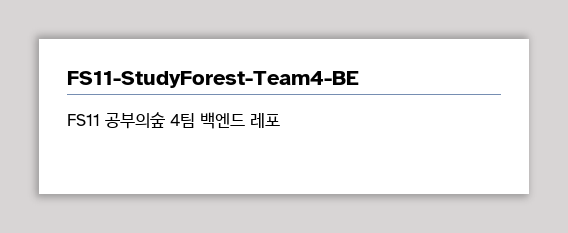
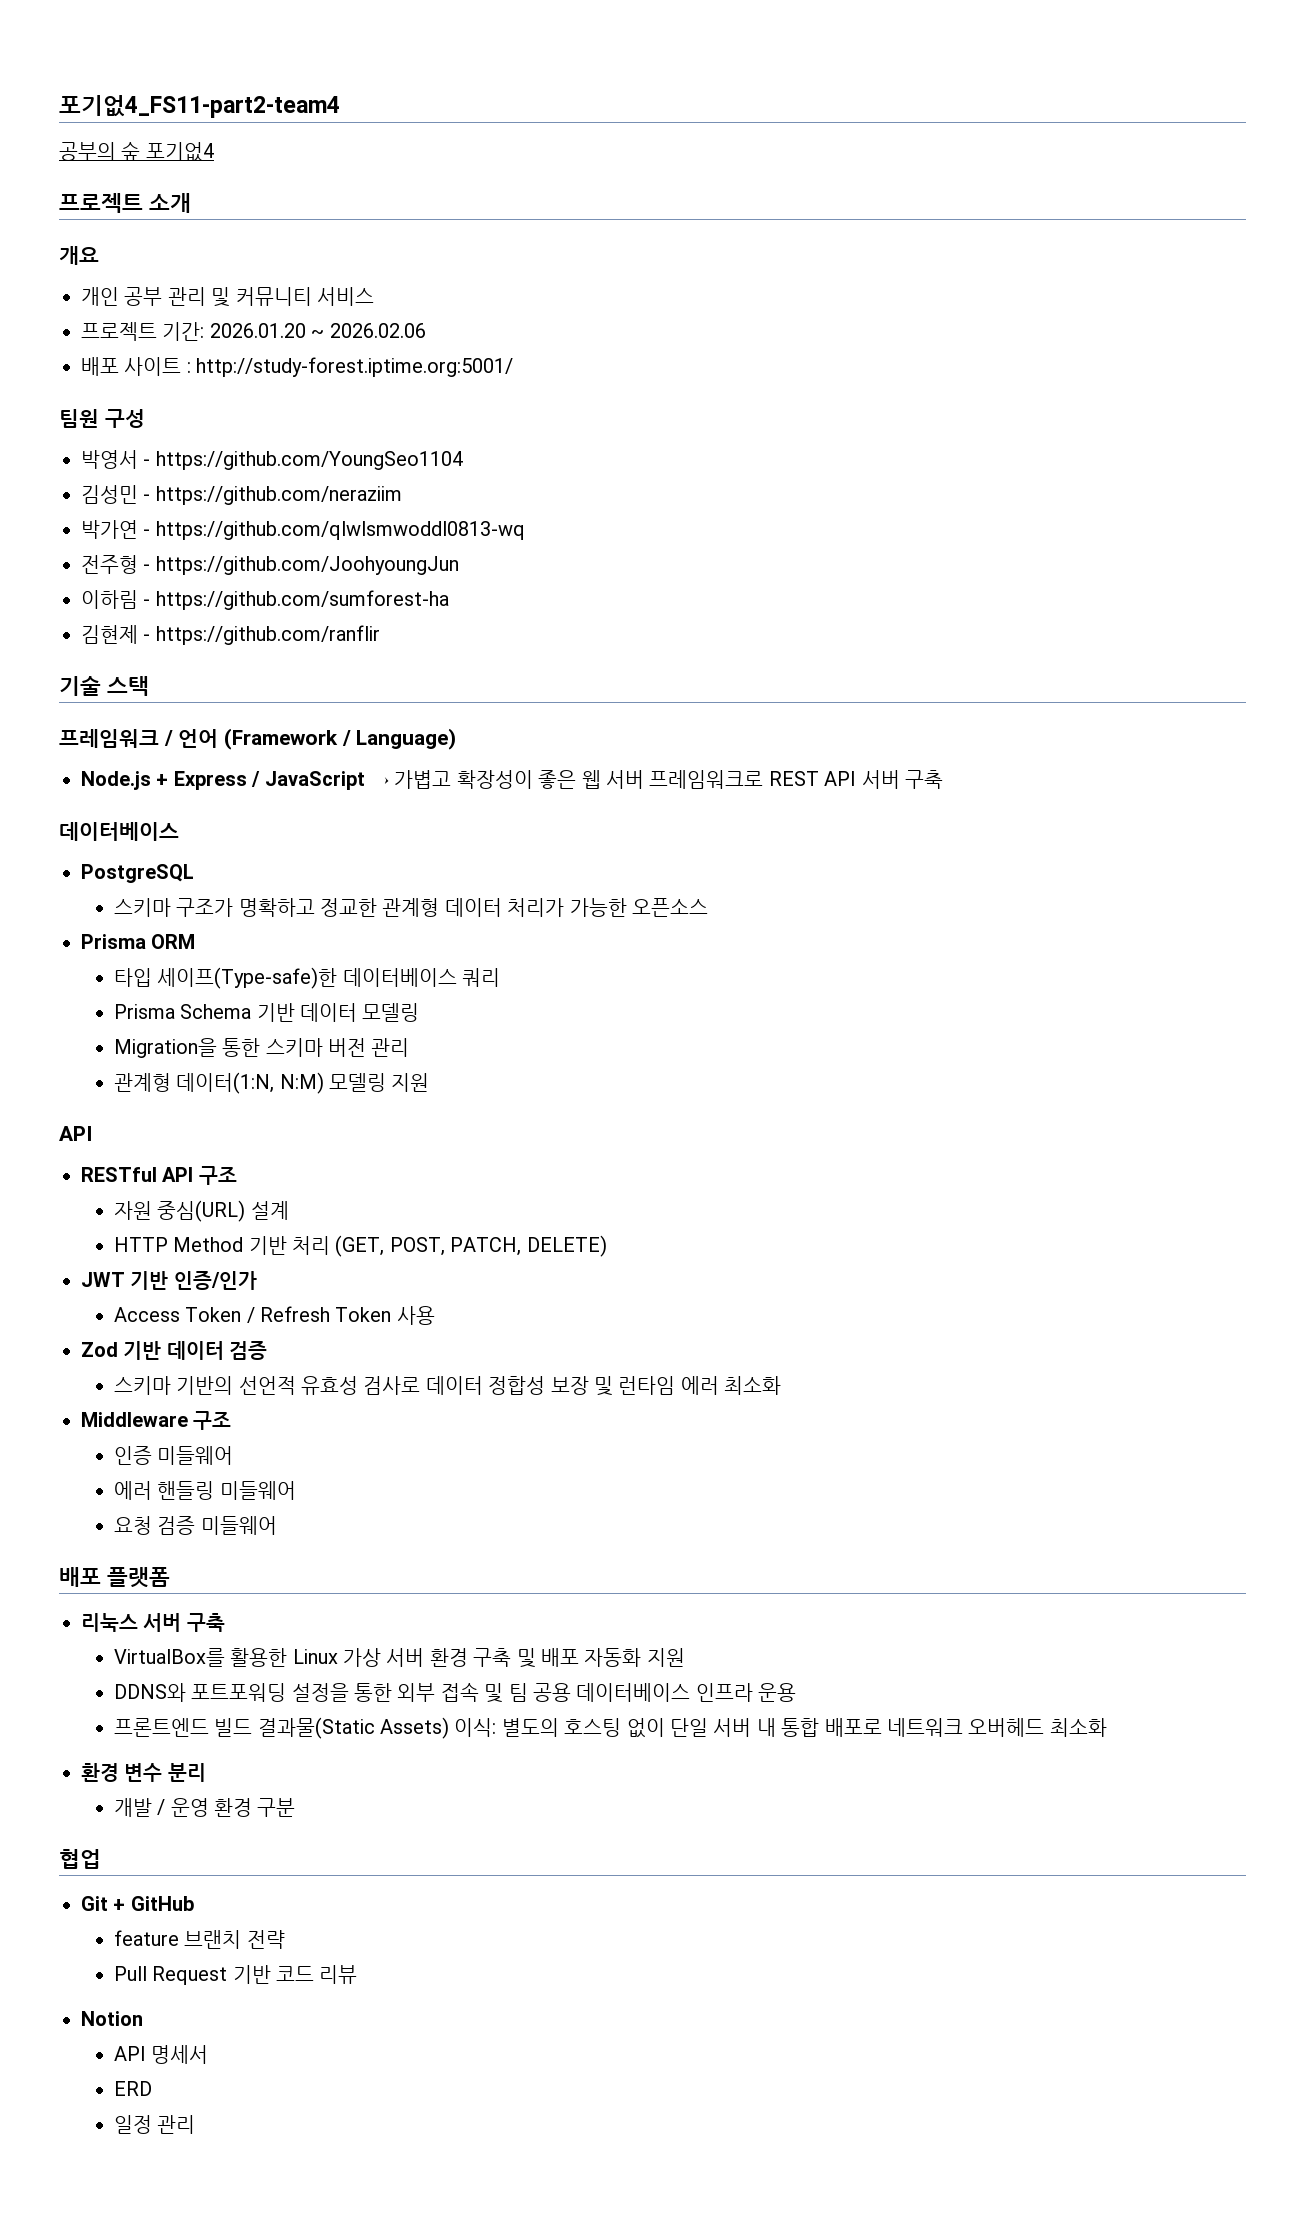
[67,71,359,88] [67,112,280,129] FS11-StudyForest-Team4-BE // FS11 공부의숲 4팀 백엔드 레포 -> [59,95,340,118] [59,141,214,162] [59,193,191,213] [59,246,99,265] [81,287,374,307] [81,322,426,341] [81,357,514,377] [59,409,145,428] [81,450,463,470] [81,485,402,505] [81,520,525,540] [81,555,459,575] [81,590,449,610] [81,625,380,645] [59,676,149,696] [59,728,457,750] [81,770,943,790] [59,822,179,841] [81,864,194,883] [113,898,709,917] [81,934,196,949] [113,967,501,989] [113,1003,420,1022] [113,1038,410,1058] [113,1072,430,1094] [59,1126,92,1141] [81,1166,237,1185] [113,1200,289,1222] [113,1235,607,1257] [81,1271,257,1290] [113,1306,435,1325] [81,1341,268,1360] [113,1376,782,1396] [81,1411,232,1430] [113,1446,234,1465] [113,1481,296,1500] [113,1516,277,1535] [59,1567,170,1588] [81,1613,225,1632] [113,1648,685,1668] [113,1682,797,1703] [113,1717,1107,1739] [81,1763,206,1782] [113,1798,296,1817] [59,1849,101,1869] [81,1896,194,1911] [113,1930,285,1949] [113,1965,358,1985] [81,2011,143,2026] [113,2045,209,2064] [113,2081,152,2096] [113,2115,196,2134] 포기없4_FS11-part2-team4 // 공부의 숲 포기없4 // 프로젝트 소개 // 개요 // 개인 공부 관리 및 커뮤니티 서비스 // 프로젝트 기간: 2026.01.20 ~ 2026.02.06 // 배포 사이트 : http://study-forest.iptime.org:5001/ // 팀원 구성 // 박영서 - https://github.com/YoungSeo1104 // 김성민 - https://github.com/neraziim // 박가연 - https://github.com/qlwlsmwoddl0813-wq // 전주형 - https://github.com/JoohyoungJun // 이하림 - https://github.com/sumforest-ha // 김현제 - https://github.com/ranflir // 기술 스택 // 프레임워크 / 언어 (Framework / Language) // Node.js + Express / JavaScript → 가볍고 확장성이 좋은 웹 서버 프레임워크로 REST API 서버 구축 // 데이터베이스 // PostgreSQL // 스키마 구조가 명확하고 정교한 관계형 데이터 처리가 가능한 오픈소스 // Prisma ORM // 타입 세이프(Type-safe)한 데이터베이스 쿼리 // Prisma Schema 기반 데이터 모델링 // Migration을 통한 스키마 버전 관리 // 관계형 데이터(1:N, N:M) 모델링 지원 // API // RESTful API 구조 // 자원 중심(URL) 설계 // HTTP Method 기반 처리 (GET, POST, PATCH, DELETE) // JWT 기반 인증/인가 // Access Token / Refresh Token 사용 // Zod 기반 데이터 검증 // 스키마 기반의 선언적 유효성 검사로 데이터 정합성 보장 및 런타임 에러 최소화 // Middleware 구조 // 인증 미들웨어 // 에러 핸들링 미들웨어 // 요청 검증 미들웨어 // 배포 플랫폼 // 리눅스 서버 구축 // VirtualBox를 활용한 Linux 가상 서버 환경 구축 및 배포 자동화 지원 // DDNS와 포트포워딩 설정을 통한 외부 접속 및 팀 공용 데이터베이스 인프라 운용 // 프론트엔드 빌드 결과물(Static Assets) 이식: 별도의 호스팅 없이 단일 서버 내 통합 배포로 네트워크 오버헤드 최소화 // 환경 변수 분리 // 개발 / 운영 환경 구분 // 협업 // Git + GitHub // feature 브랜치 전략 // Pull Request 기반 코드 리뷰 // Notion // API 명세서 // ERD // 일정 관리

